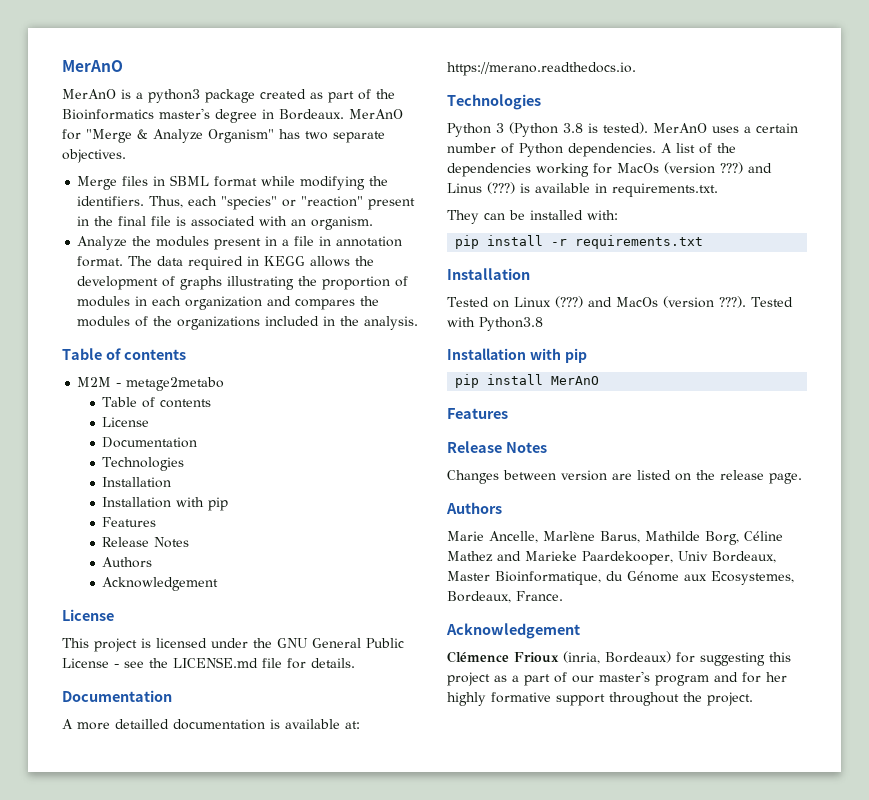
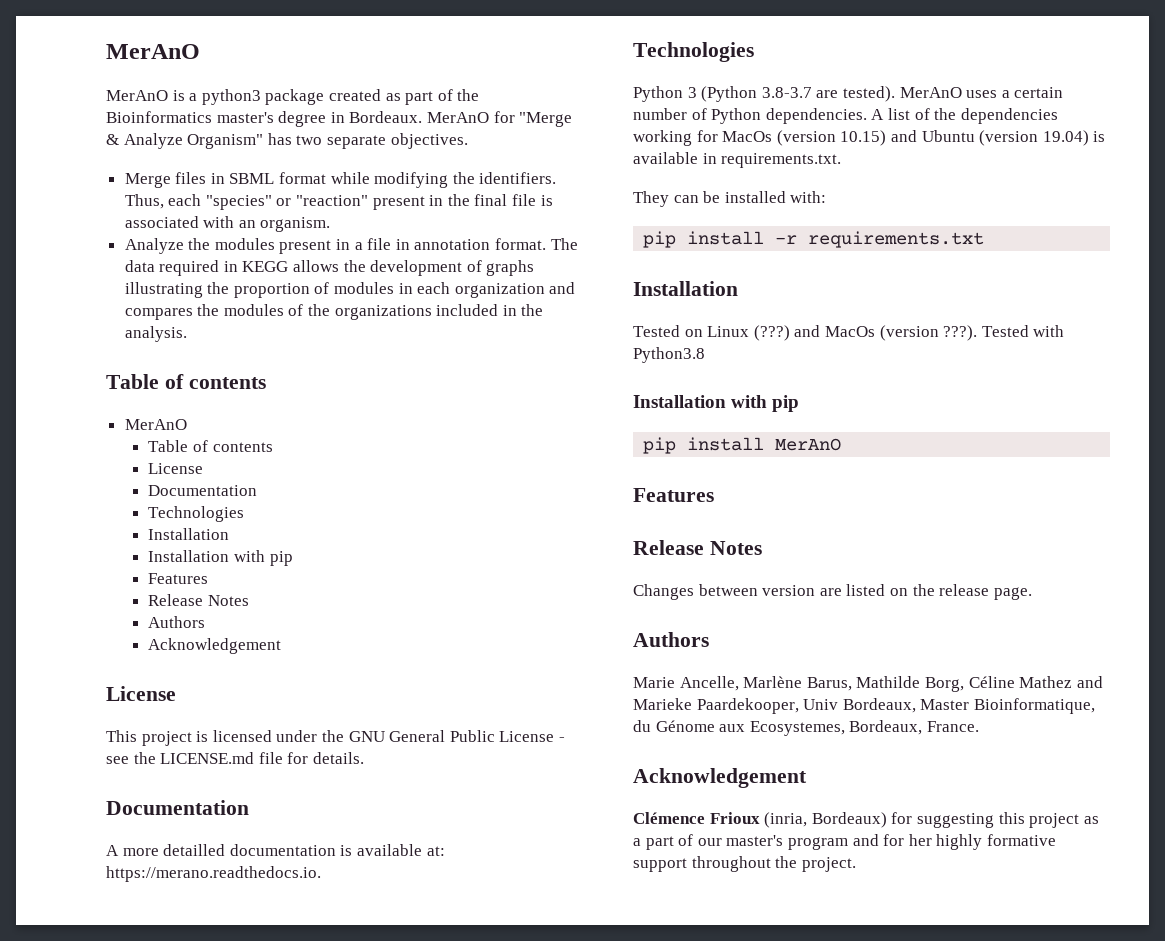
[77,377,225,391] M2M - metage2metabo -> [124,419,187,430] MerAnO
[563,123,598,133] 3.8 is -> [761,87,839,98] 3.8-3.7 are
[720,162,772,174] [447,182,515,194] ???) and Linus (???) -> [840,130,1089,146] 10.15) and Ubuntu (version 19.04)

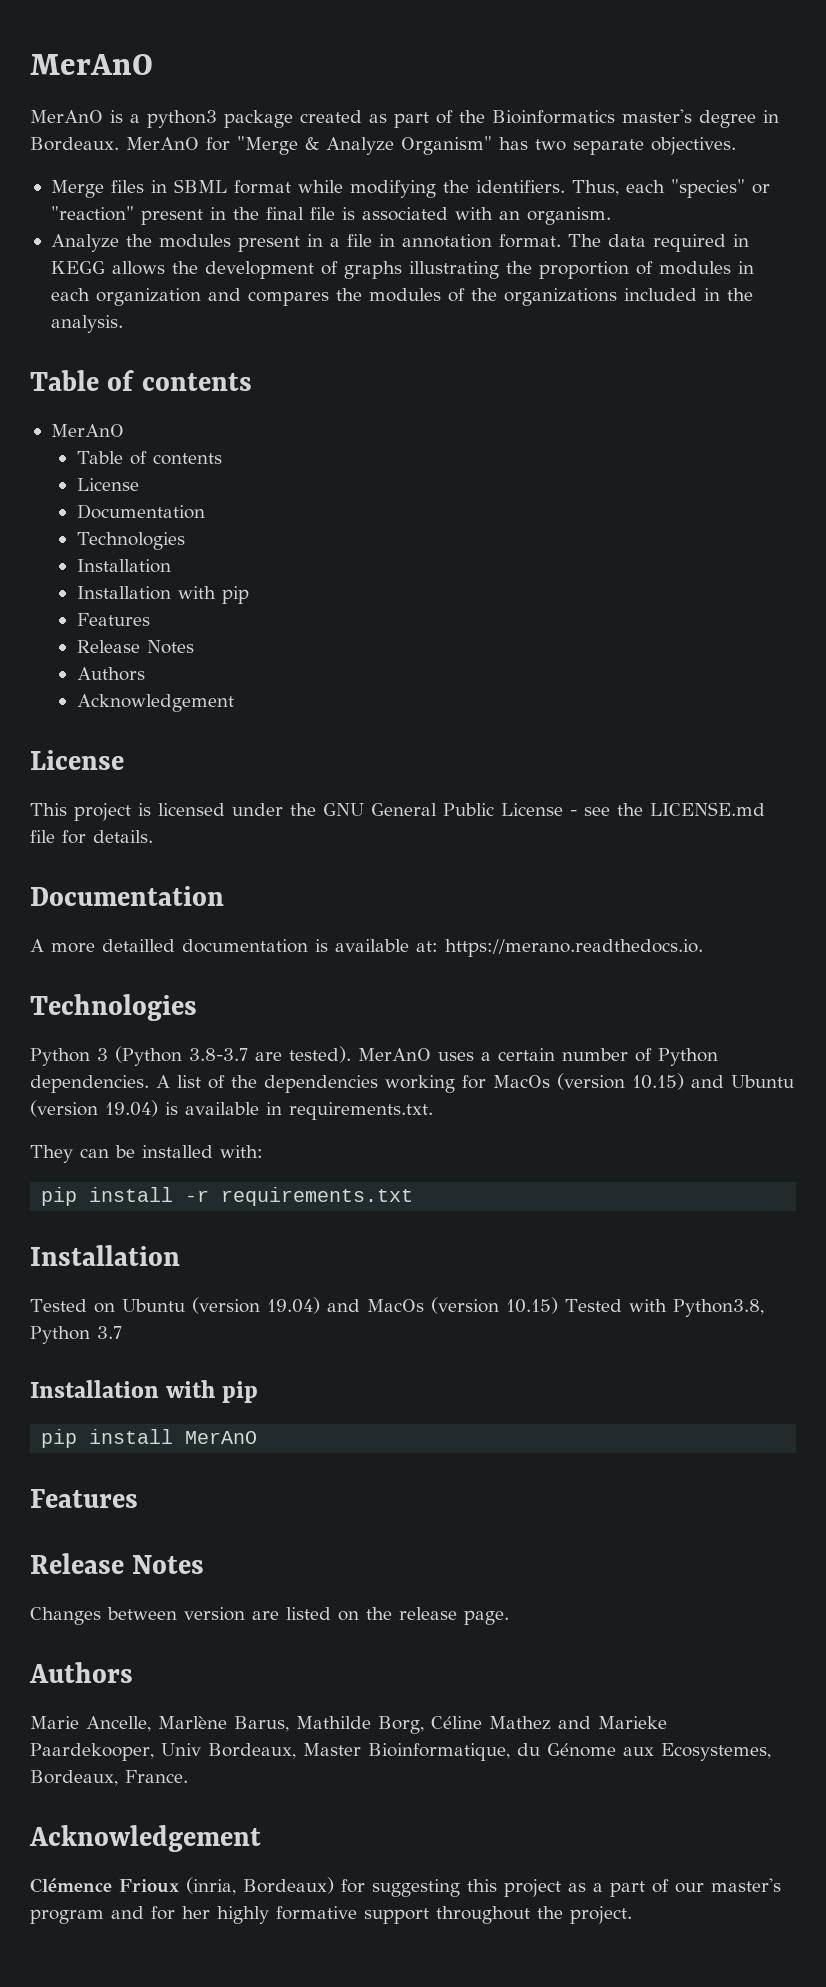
[707,325,790,341] Linux (???) -> [121,1297,320,1314] Ubuntu (version 19.04)
[943,325,978,341] ???). -> [505,1297,558,1314] 10.15)
[633,347,705,363] Python3.8 -> [672,1299,764,1317] [30,1326,122,1344] Python3.8, Python 3.7

